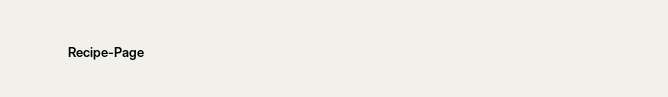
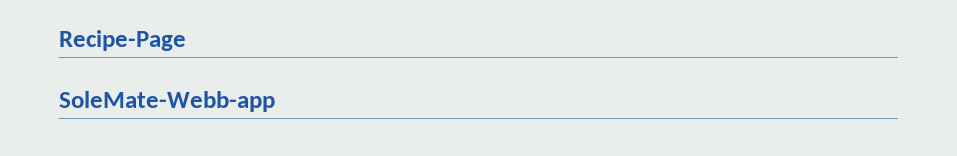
(144, 53) none -> [59,91,275,112] // SoleMate-Webb-app

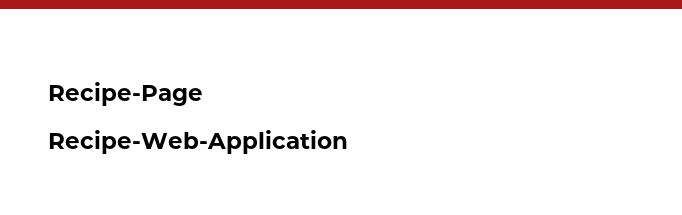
[59,91,275,112] SoleMate-Webb-app -> [48,130,348,154] Recipe-Web-Application

